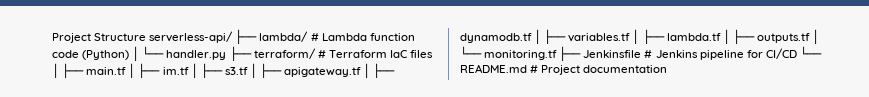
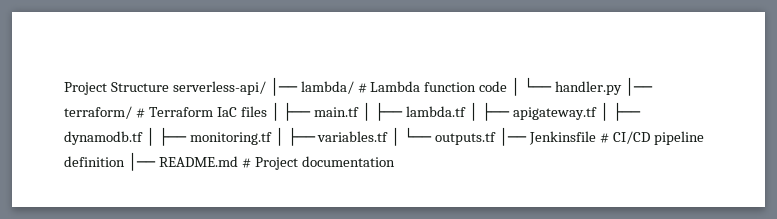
[235,29,258,44] ├── -> [269,77,298,96] │──
[82,50,130,60] (Python) -> (508, 86) none
[229,46,252,61] ├── -> [624,77,653,96] │──
[162,63,248,78] im.tf │ ├── s3.tf -> [406,106,467,117] lambda.tf
[568,29,820,44] [460,46,822,61] variables.tf │ ├── lambda.tf │ ├── outputs.tf │ └── monitoring.tf ├── Jenkinsfile # Jenkins pipeline for CI/CD └── -> [189,127,704,146] [64,152,156,171] monitoring.tf │ ├── variables.tf │ └── outputs.tf │── Jenkinsfile # CI/CD pipeline definition │──

